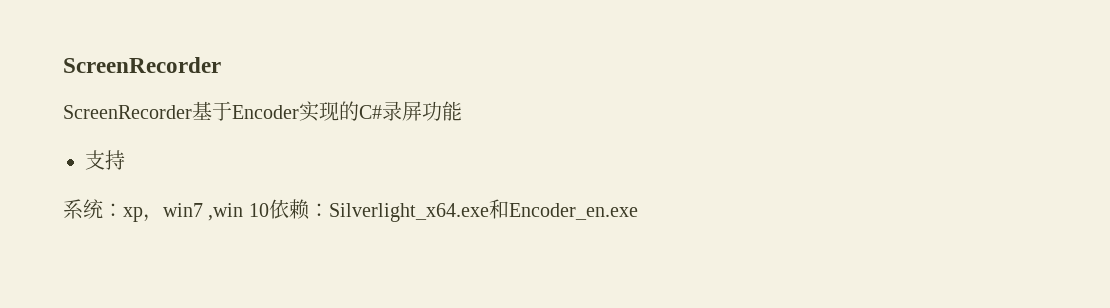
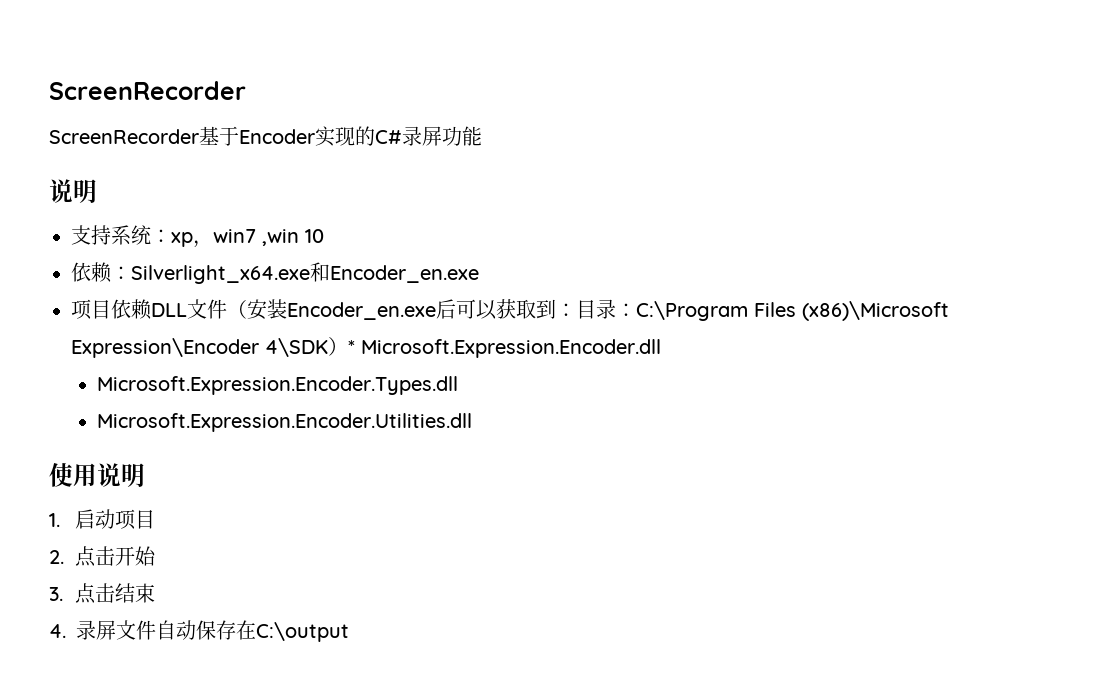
(462, 111) none -> [49,179,97,203] // 说明
(125, 160) // -> (111, 235) none
(269, 210) none -> (324, 236) //
(638, 211) none -> [71,299,949,321] [71,337,661,358] [97,376,459,395] [97,413,473,432] [49,463,145,487] [49,509,156,530] [49,546,157,567] [49,583,156,604] [49,620,349,642] // 项目依赖DLL文件（安装Encoder_en.exe后可以获取到：目录：C:\Program Files (x86)\Microsoft Expression\Encoder 4\SDK）* Microsoft.Expression.Encoder.dll // Microsoft.Expression.Encoder.Types.dll // Microsoft.Expression.Encoder.Utilities.dll // 使用说明 // 1.启动项目 // 2.点击开始 // 3.点击结束 // 4.录屏文件自动保存在C:\output

